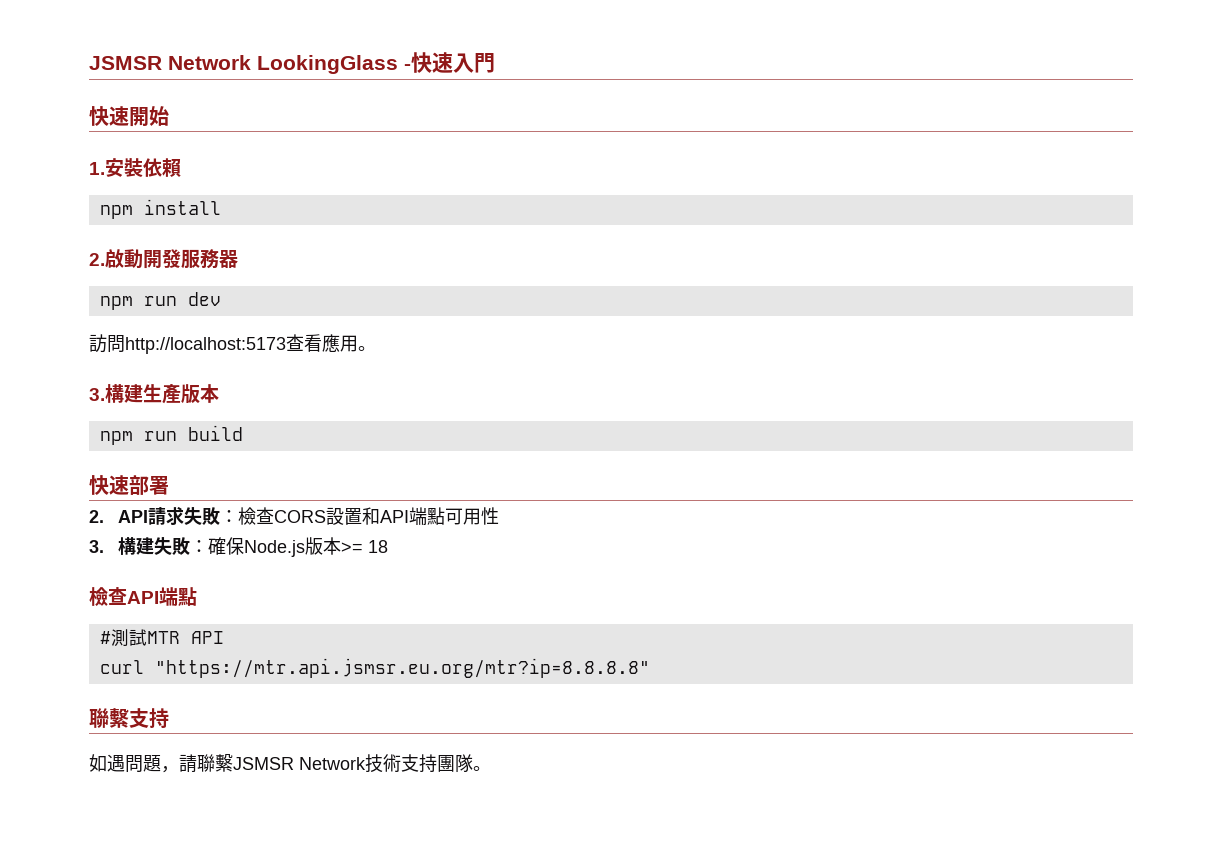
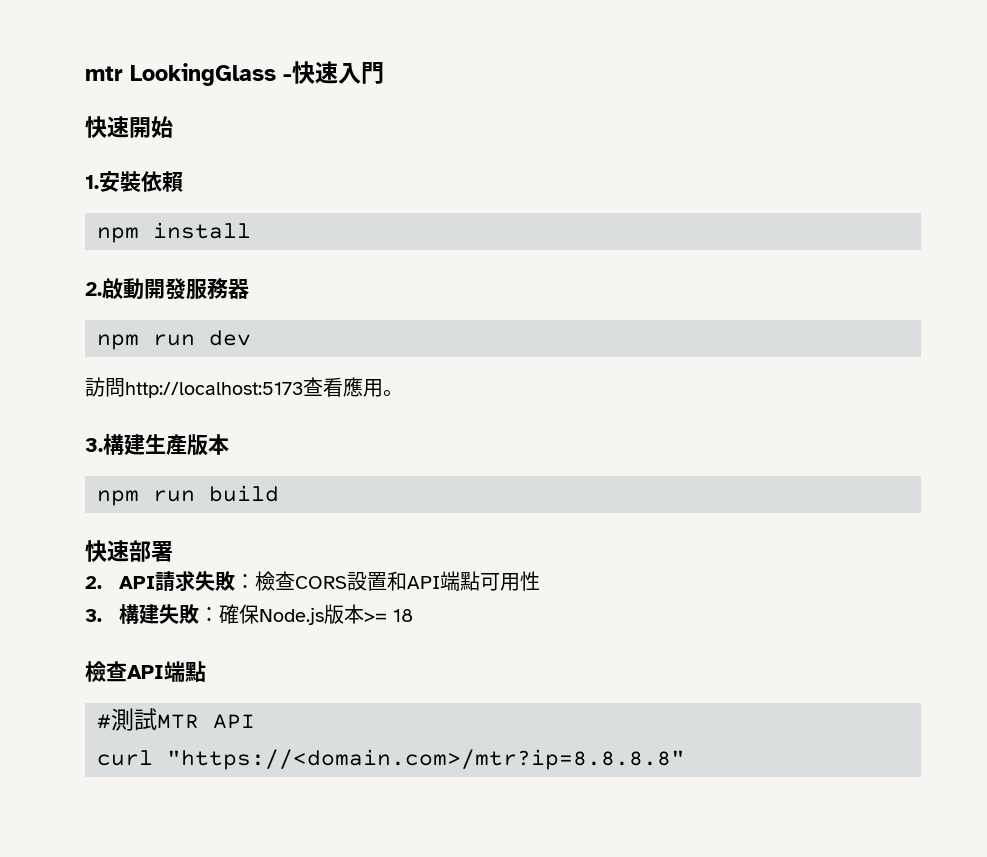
[89,55,251,70] JSMSR Network -> [85,66,123,81] mtr
[154,658,650,678] [89,708,169,729] [89,754,491,773] "https://mtr.api.jsmsr.eu.org/mtr?ip=8.8.8.8" // 聯繫支持 // 如遇問題，請聯繫JSMSR Network技術支持團隊。 -> [167,749,685,770] "https://<domain.com>/mtr?ip=8.8.8.8"

